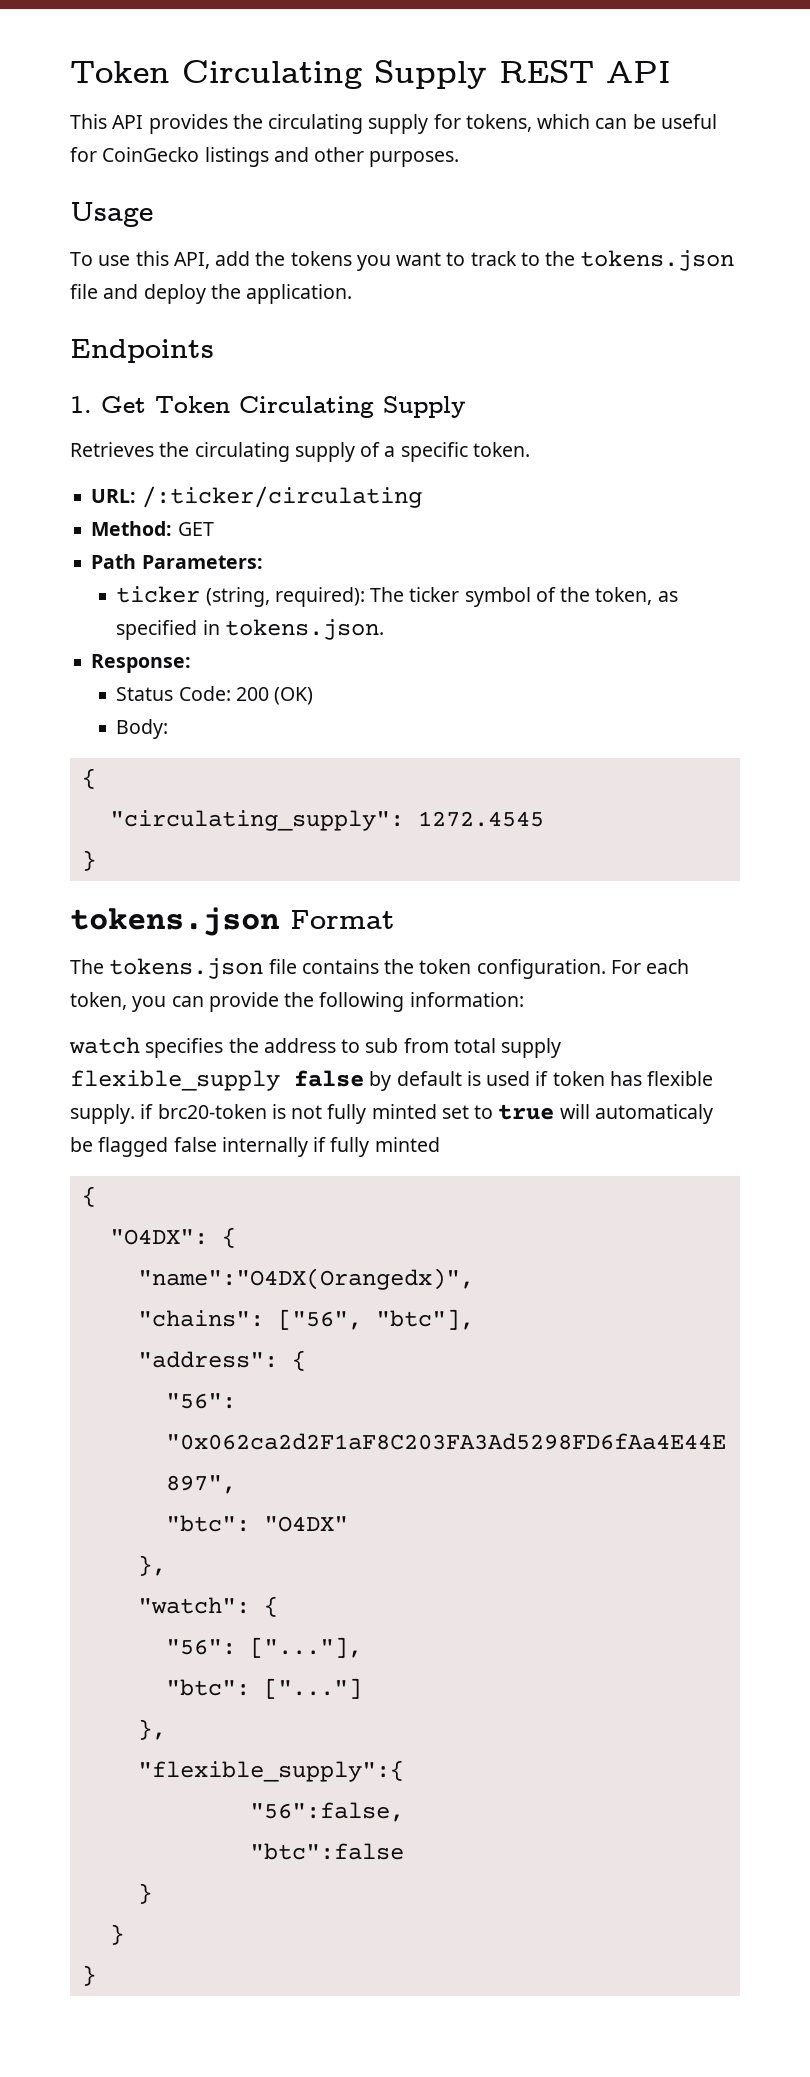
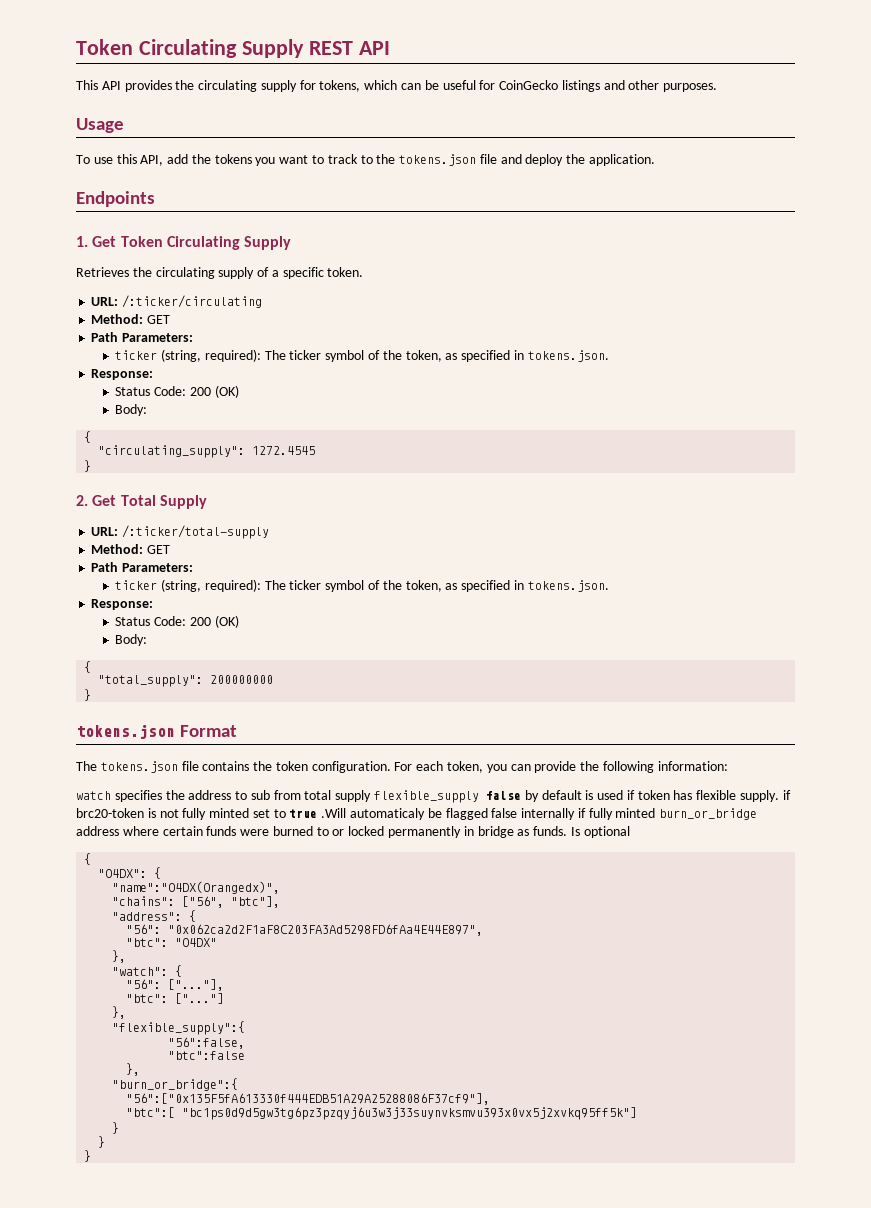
(96, 860) none -> [76,495,207,509] [91,525,270,539] [91,544,171,554] [91,562,194,572] [115,579,609,592] [91,599,154,610] [115,615,239,628] [115,634,148,646] [84,661,92,673] [98,675,274,687] [84,689,92,701] // 2. Get Total Supply // URL: /:ticker/total-supply // Method: GET // Path Parameters: // ticker (string, required): The ticker symbol of the token, as specified in tokens.json. // Response: // Status Code: 200 (OK) // Body: // { // "total_supply": 200000000 // }
[559,1104,590,1119] will -> [321,808,347,818] .Will
(440, 1144) none -> [659,808,758,820] [76,826,630,838] burn_or_bridge address where certain funds were burned to or locked permanently in bridge as funds. Is optional
(404, 1851) none -> [126,1063,141,1076] [112,1078,239,1091] [126,1093,491,1105] [126,1107,638,1120] // }, // "burn_or_bridge":{ // "56":["0x135F5fA613330f444EDB51A29A25288086F37cf9"], // "btc":[ "bc1ps0d9d5gw3tg6pz3pzqyj6u3w3j33suynvksmvu393x0vx5j2xvkq95ff5k"]

